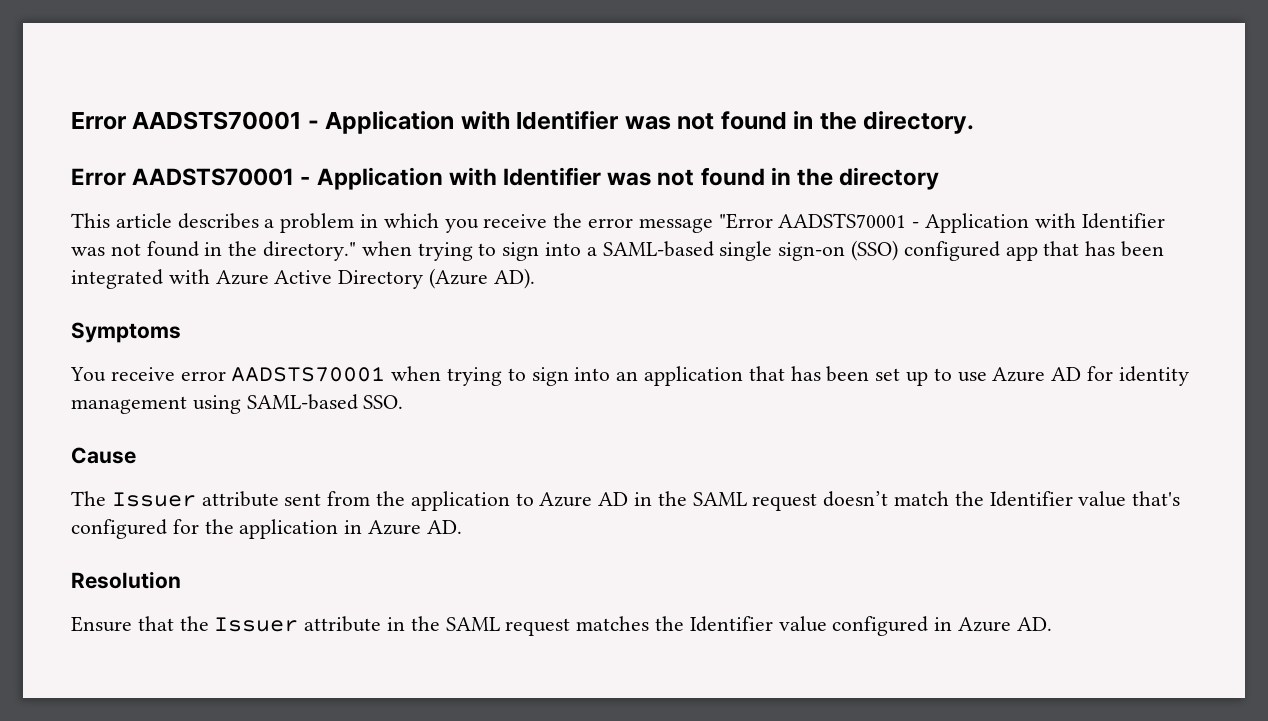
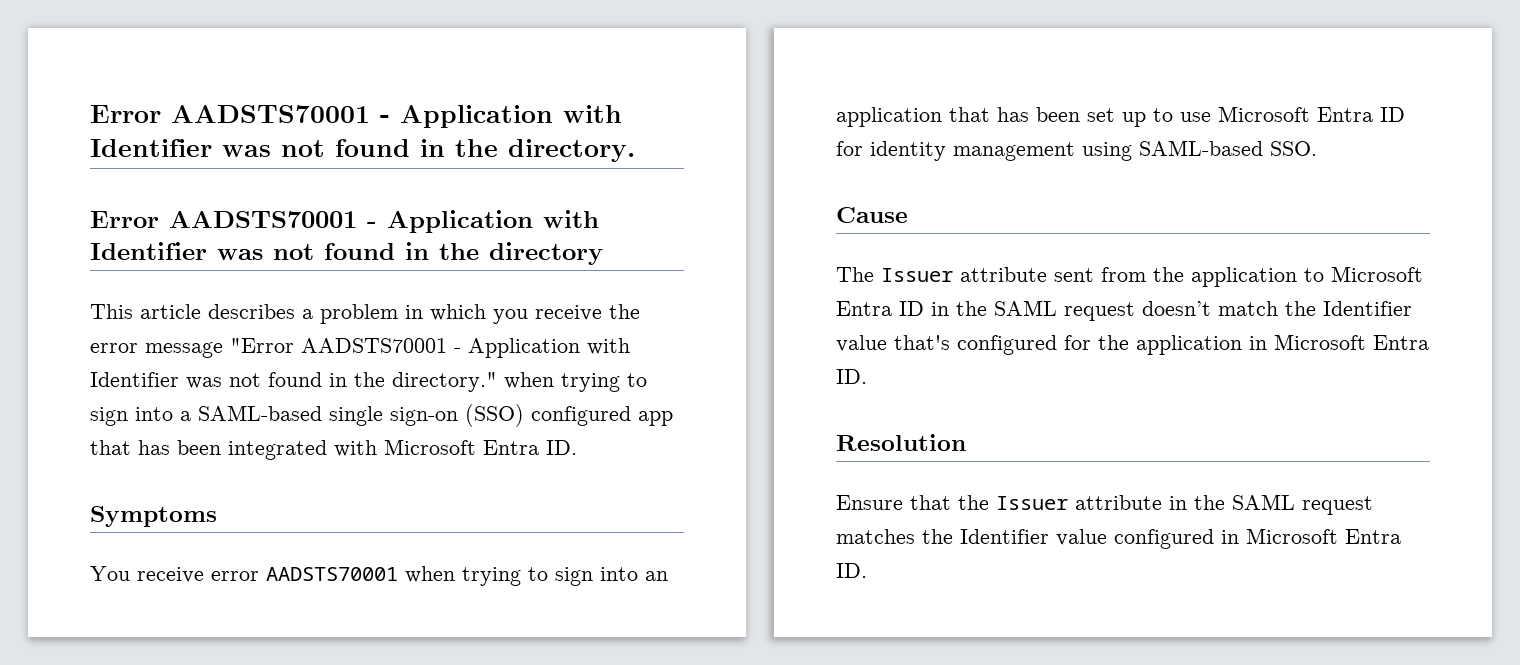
[215,268,535,289] Azure Active Directory (Azure AD). -> [384,439,577,455] Microsoft Entra ID.
[992,367,1082,382] Azure AD -> [1218,106,1405,122] Microsoft Entra ID
[539,492,629,507] Azure AD -> [1331,266,1423,282] [836,301,924,316] Microsoft Entra ID
[368,520,462,535] Azure AD. -> [1274,334,1429,350] [836,369,867,384] Microsoft Entra ID.
[958,617,1052,632] Azure AD. -> [1246,528,1401,544] [836,563,867,578] Microsoft Entra ID.

